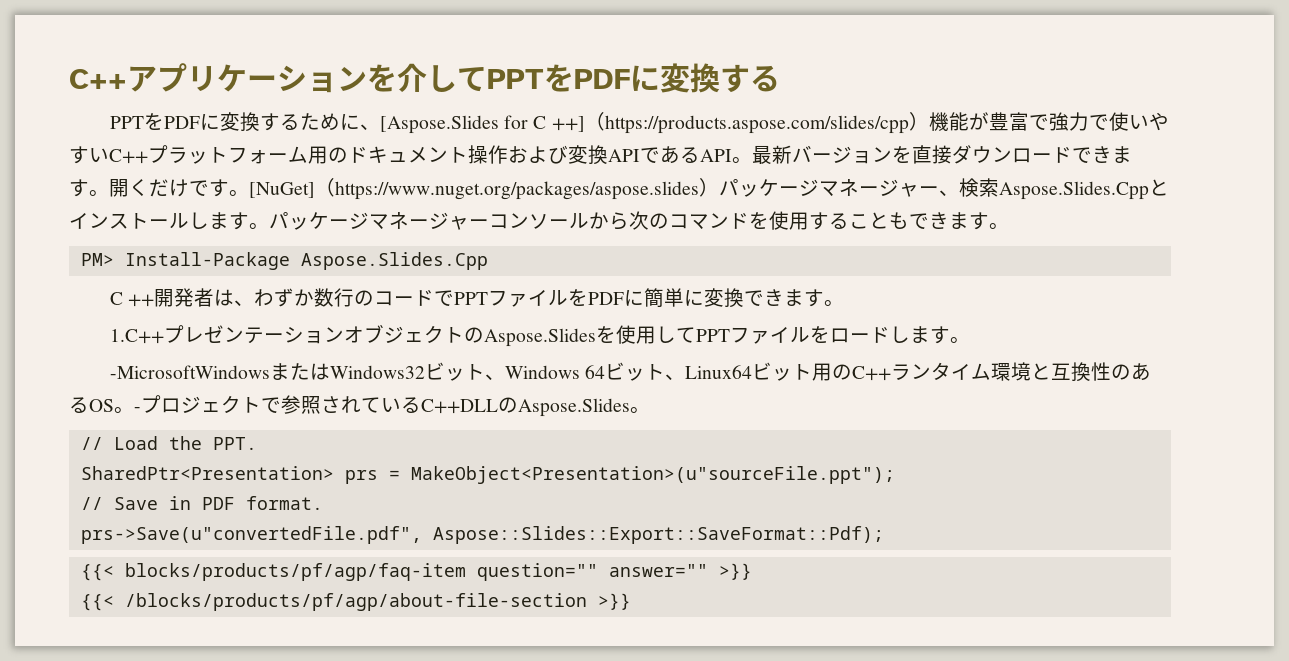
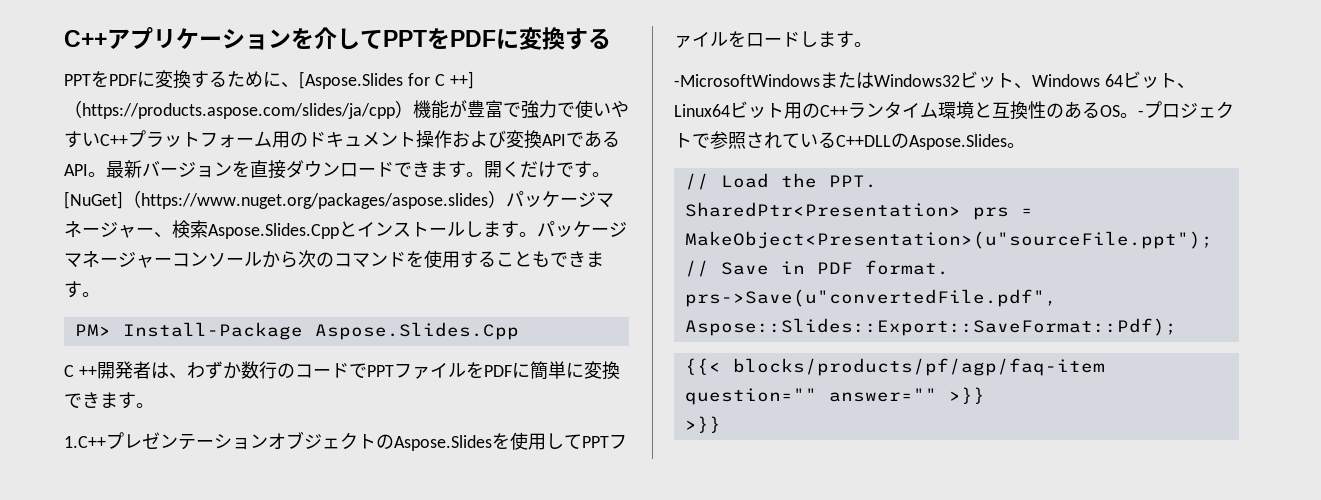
[604,115,909,134] https://products.aspose.com/slides/cpp -> [82,103,395,119] https://products.aspose.com/slides/ja/cpp
[80,593,587,611] {{< /blocks/products/pf/agp/about-file-section -> (985, 395) none

